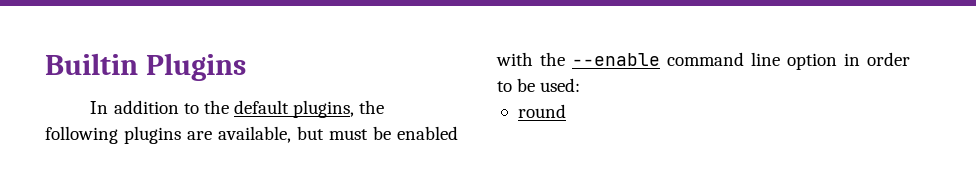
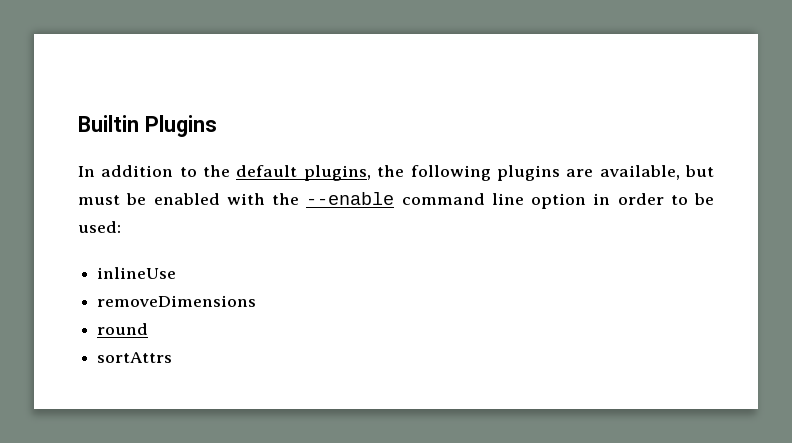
(581, 85) none -> [97,267,177,279] [97,295,257,307] // inlineUse // removeDimensions
(566, 111) none -> [97,352,173,363] // sortAttrs

